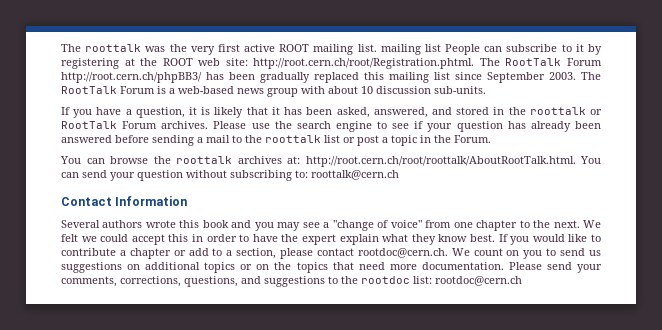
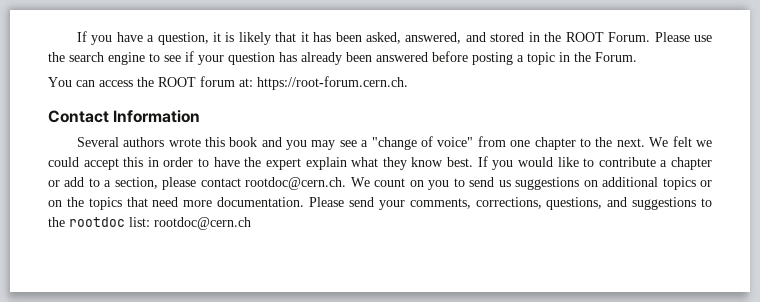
[61,44,602,55] [61,58,602,69] [61,72,601,83] [61,86,486,97] The roottalk was the very first active ROOT mailing list. mailing list People can subscribe to it by registering at the ROOT web site: http://root.cern.ch/root/Registration.phtml. The RootTalk Forum http://root.cern.ch/phpBB3/ has been gradually replaced this mailing list since September 2003. The RootTalk Forum is a web-based news group with about 10 discussion sub-units. // -> (76, 36) none
[529,107,603,115] [61,121,209,129] roottalk or RootTalk Forum archives. -> [565,32,651,42] ROOT Forum.
[152,135,379,146] sending a mail to the roottalk list or post -> [472,52,513,65] posting
[110,156,601,167] [61,170,399,181] browse the roottalk archives at: http://root.cern.ch/root/roottalk/AboutRootTalk.html. You can send your question without subscribing to: roottalk@cern.ch -> [99,76,408,90] access the ROOT forum at: https://root-forum.cern.ch.

